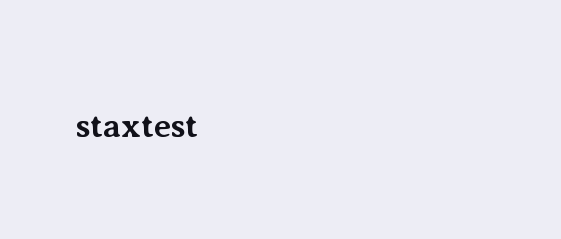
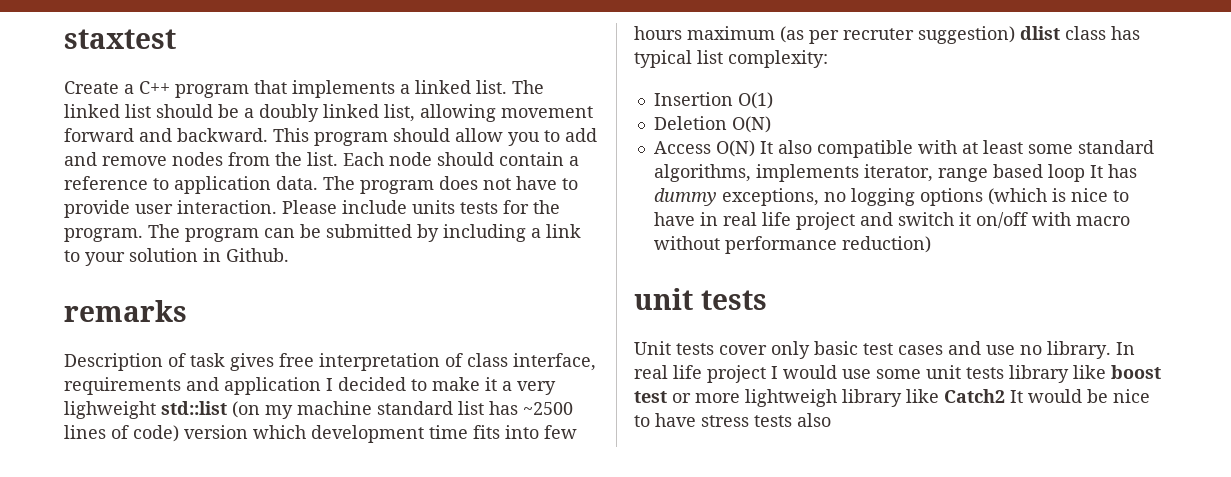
(198, 126) none -> [64,80,544,98] [64,104,593,122] [64,128,597,146] [64,152,579,166] [64,176,578,194] [64,200,560,218] [64,224,581,242] [64,248,289,266] [64,300,187,322] [64,353,596,371] [64,377,556,395] [64,401,573,419] [64,425,577,443] [634,26,1140,44] [634,50,828,68] [653,92,773,109] [653,116,771,133] [653,140,1154,158] [653,164,1137,182] [653,188,1129,206] [653,212,1130,230] [653,236,931,254] [634,288,767,310] [634,341,1135,359] [634,365,1161,383] [634,389,1150,407] [634,413,831,427] // Create a C++ program that implements a linked list. The linked list should be a doubly linked list, allowing movement forward and backward. This program should allow you to add and remove nodes from the list. Each node should contain a reference to application data. The program does not have to provide user interaction. Please include units tests for the program. The program can be submitted by including a link to your solution in Github. // remarks // Description of task gives free interpretation of class interface, requirements and application I decided to make it a very lighweight std::list (on my machine standard list has ~2500 lines of code) version which development time fits into few hours maximum (as per recruter suggestion) dlist class has typical list complexity: // Insertion O(1) // Deletion O(N) // Access O(N) It also compatible with at least some standard algorithms, implements iterator, range based loop It has dummy exceptions, no logging options (which is nice to have in real life project and switch it on/off with macro without performance reduction) // unit tests // Unit tests cover only basic test cases and use no library. In real life project I would use some unit tests library like boost test or more lightweigh library like Catch2 It would be nice to have stress tests also

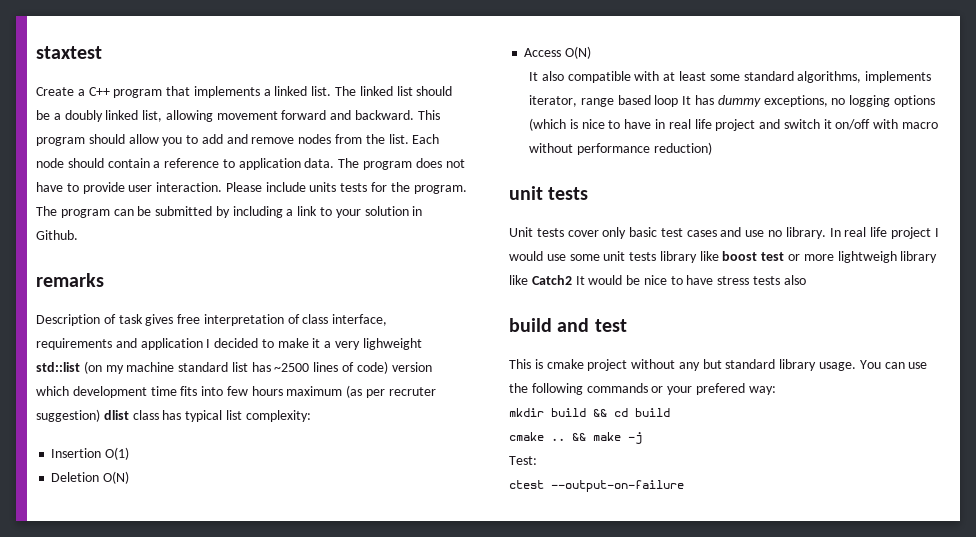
(755, 148) none -> (592, 52) //
(831, 420) none -> [509,318,627,332] [509,359,928,371] [509,383,776,395] [509,408,670,417] [509,432,642,444] [509,456,537,465] [509,480,684,492] // build and test // This is cmake project without any but standard library usage. You can use the following commands or your prefered way: // mkdir build && cd build // cmake .. && make -j // Test: // ctest --output-on-failure

